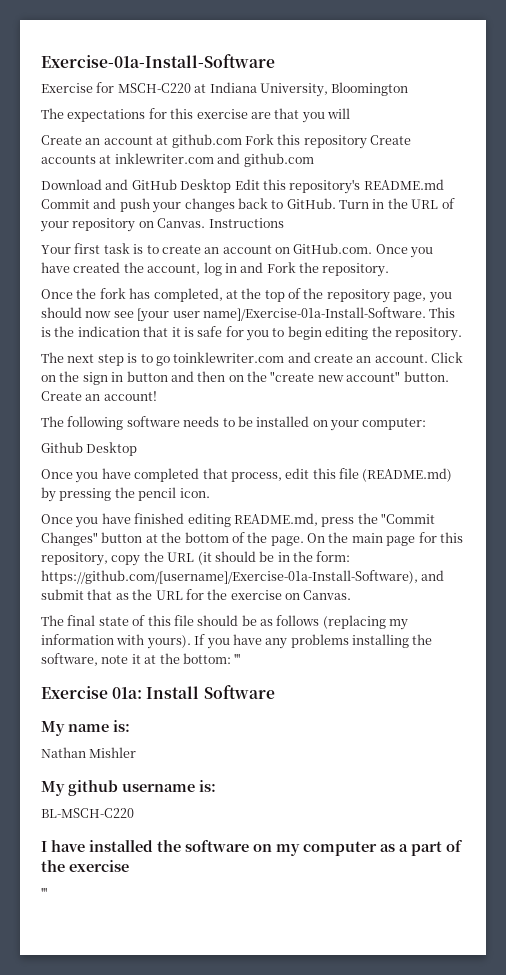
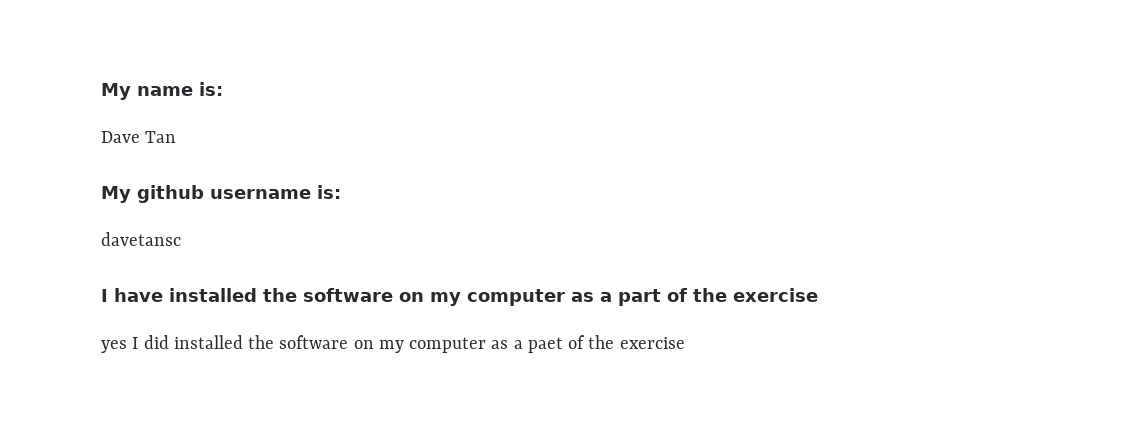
[41,54,275,68] [41,82,409,97] [41,108,350,123] [41,134,411,149] [41,153,314,167] [41,179,444,194] [41,198,455,213] [40,218,284,232] [41,243,434,258] [41,262,390,277] [41,288,452,303] [41,307,456,322] [41,326,462,341] [41,352,464,366] [41,371,449,385] [41,391,157,401] [41,416,427,431] [41,442,138,456] [41,468,453,483] [41,487,210,502] [41,513,435,528] [41,532,463,546] [41,551,351,566] [41,570,445,584] [41,589,352,600] [41,615,409,630] [41,634,433,649] [41,653,241,666] [41,685,275,699] Exercise-01a-Install-Software // Exercise for MSCH-C220 at Indiana University, Bloomington // The expectations for this exercise are that you will // Create an account at github.com Fork this repository Create accounts at inklewriter.com and github.com // Download and GitHub Desktop Edit this repository's README.md Commit and push your changes back to GitHub. Turn in the URL of your repository on Canvas. Instructions // Your first task is to create an account on GitHub.com. Once you have created the account, log in and Fork the repository. // Once the fork has completed, at the top of the repository page, you should now see [your user name]/Exercise-01a-Install-Software. This is the indication that it is safe for you to begin editing the repository. // The next step is to go toinklewriter.com and create an account. Click on the sign in button and then on the "create new account" button. Create an account! // The following software needs to be installed on your computer: // Github Desktop // Once you have completed that process, edit this file (README.md) by pressing the pencil icon. // Once you have finished editing README.md, press the "Commit Changes" button at the bottom of the page. On the main page for this repository, copy the URL (it should be in the form: https://github.com/[username]/Exercise-01a-Install-Software), and submit that as the URL for the exercise on Canvas. // The final state of this file should be as follows (replacing my information with yours). If you have any problems installing the software, note it at the bottom: ''' // Exercise 01a: Install Software // -> (101, 91) none
[41,747,137,758] Nathan Mishler -> [101,131,177,143] Dave Tan
[41,808,134,818] BL-MSCH-C220 -> [101,232,181,246] davetansc
[41,887,47,898] ''' -> [101,335,685,353] yes I did installed the software on my computer as a paet of the exercise

